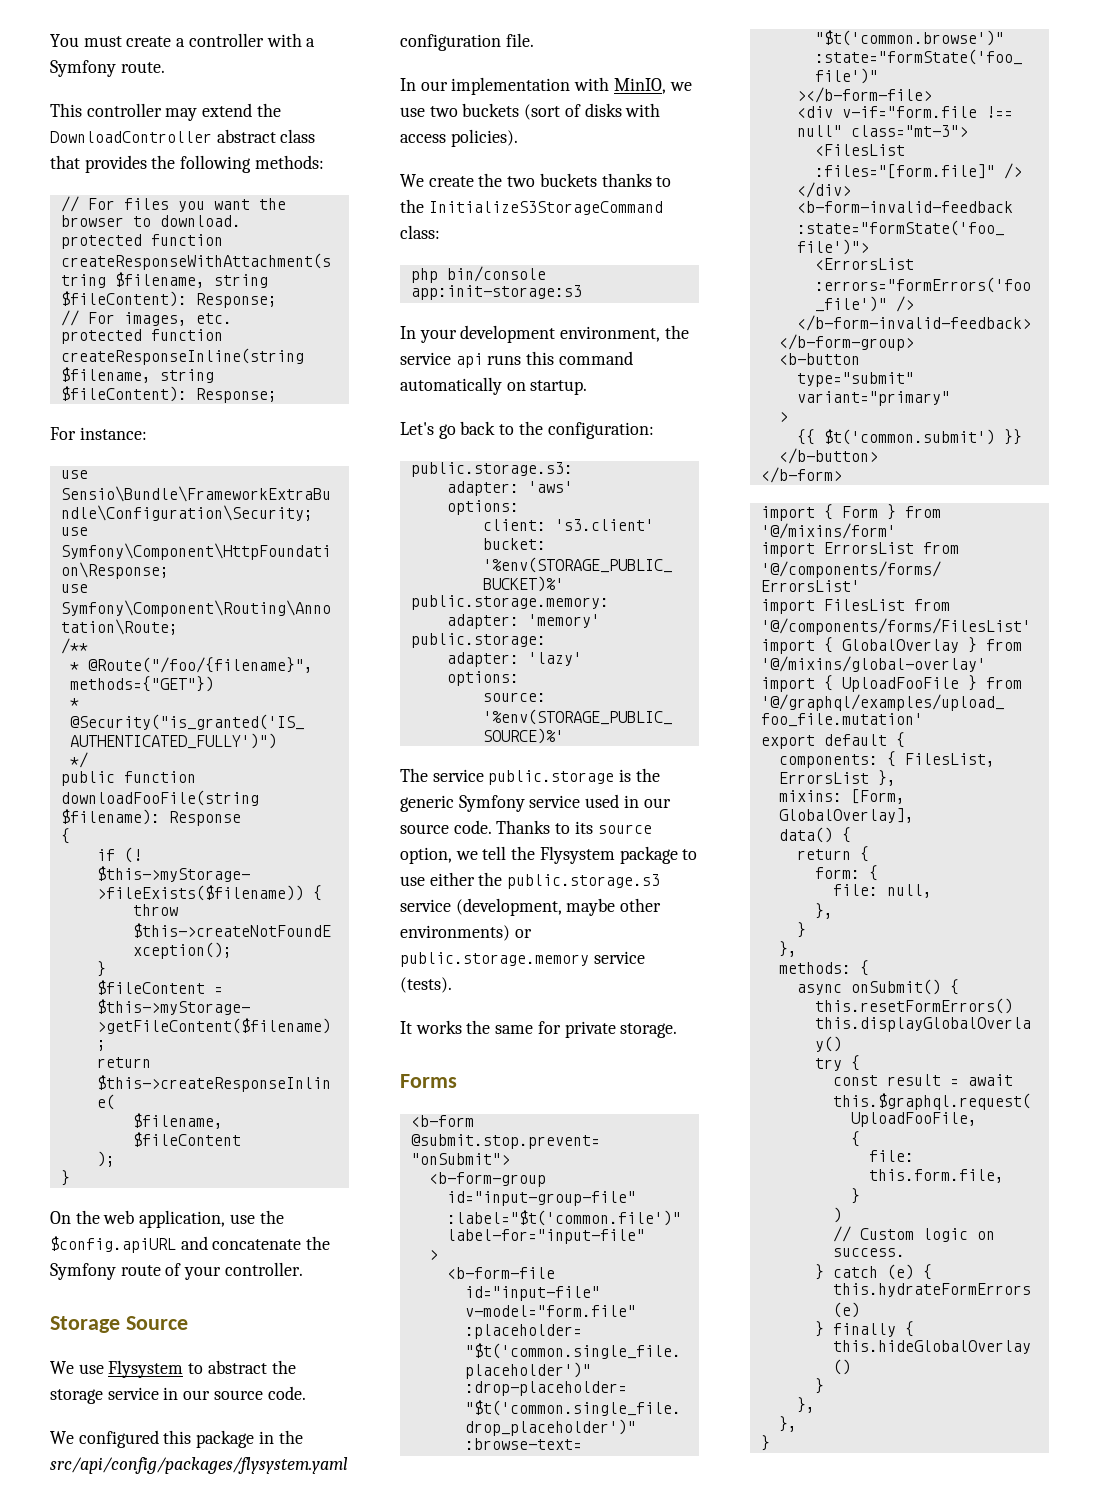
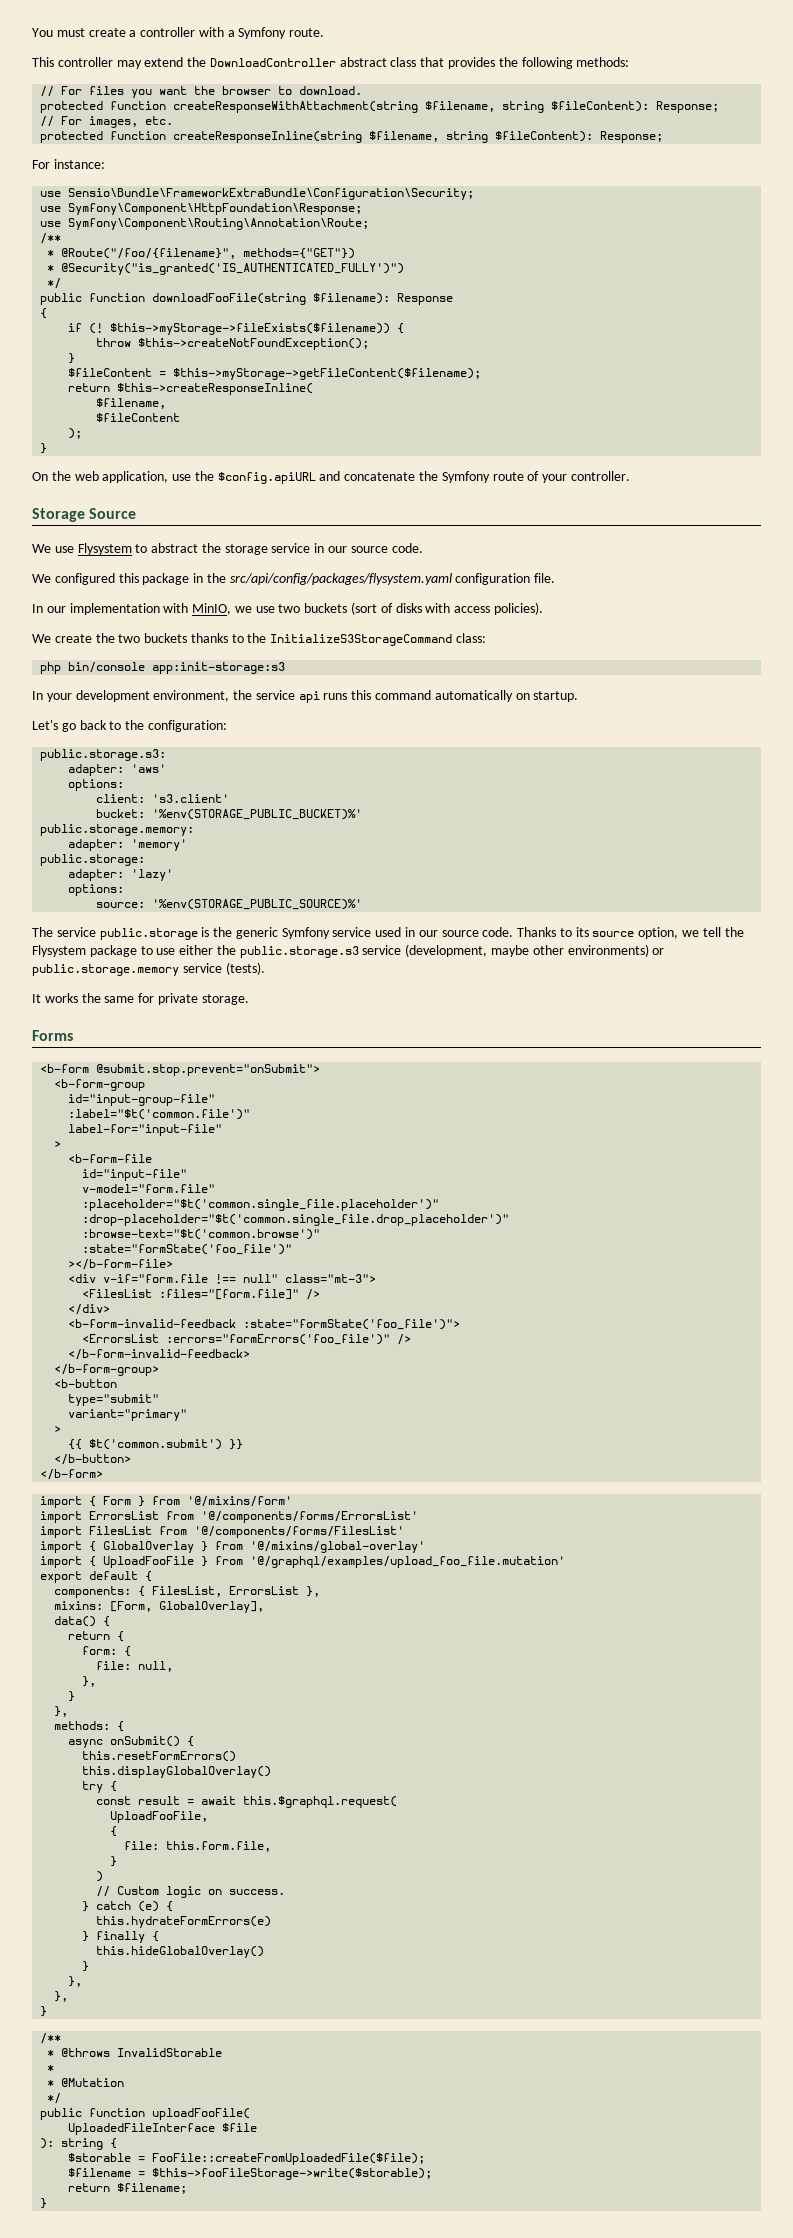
(770, 1443) none -> [40,2033,62,2044] [47,2048,223,2057] [47,2065,55,2072] [47,2078,125,2087] [47,2093,62,2104] [40,2108,251,2120] [68,2123,258,2135] [40,2138,118,2150] [68,2153,426,2165] [68,2168,433,2180] [68,2183,188,2194] [40,2198,48,2209] // /** // * @throws InvalidStorable // * // * @Mutation // */ // public function uploadFooFile( // UploadedFileInterface $file // ): string { // $storable = FooFile::createFromUploadedFile($file); // $filename = $this->fooFileStorage->write($storable); // return $filename; // }

